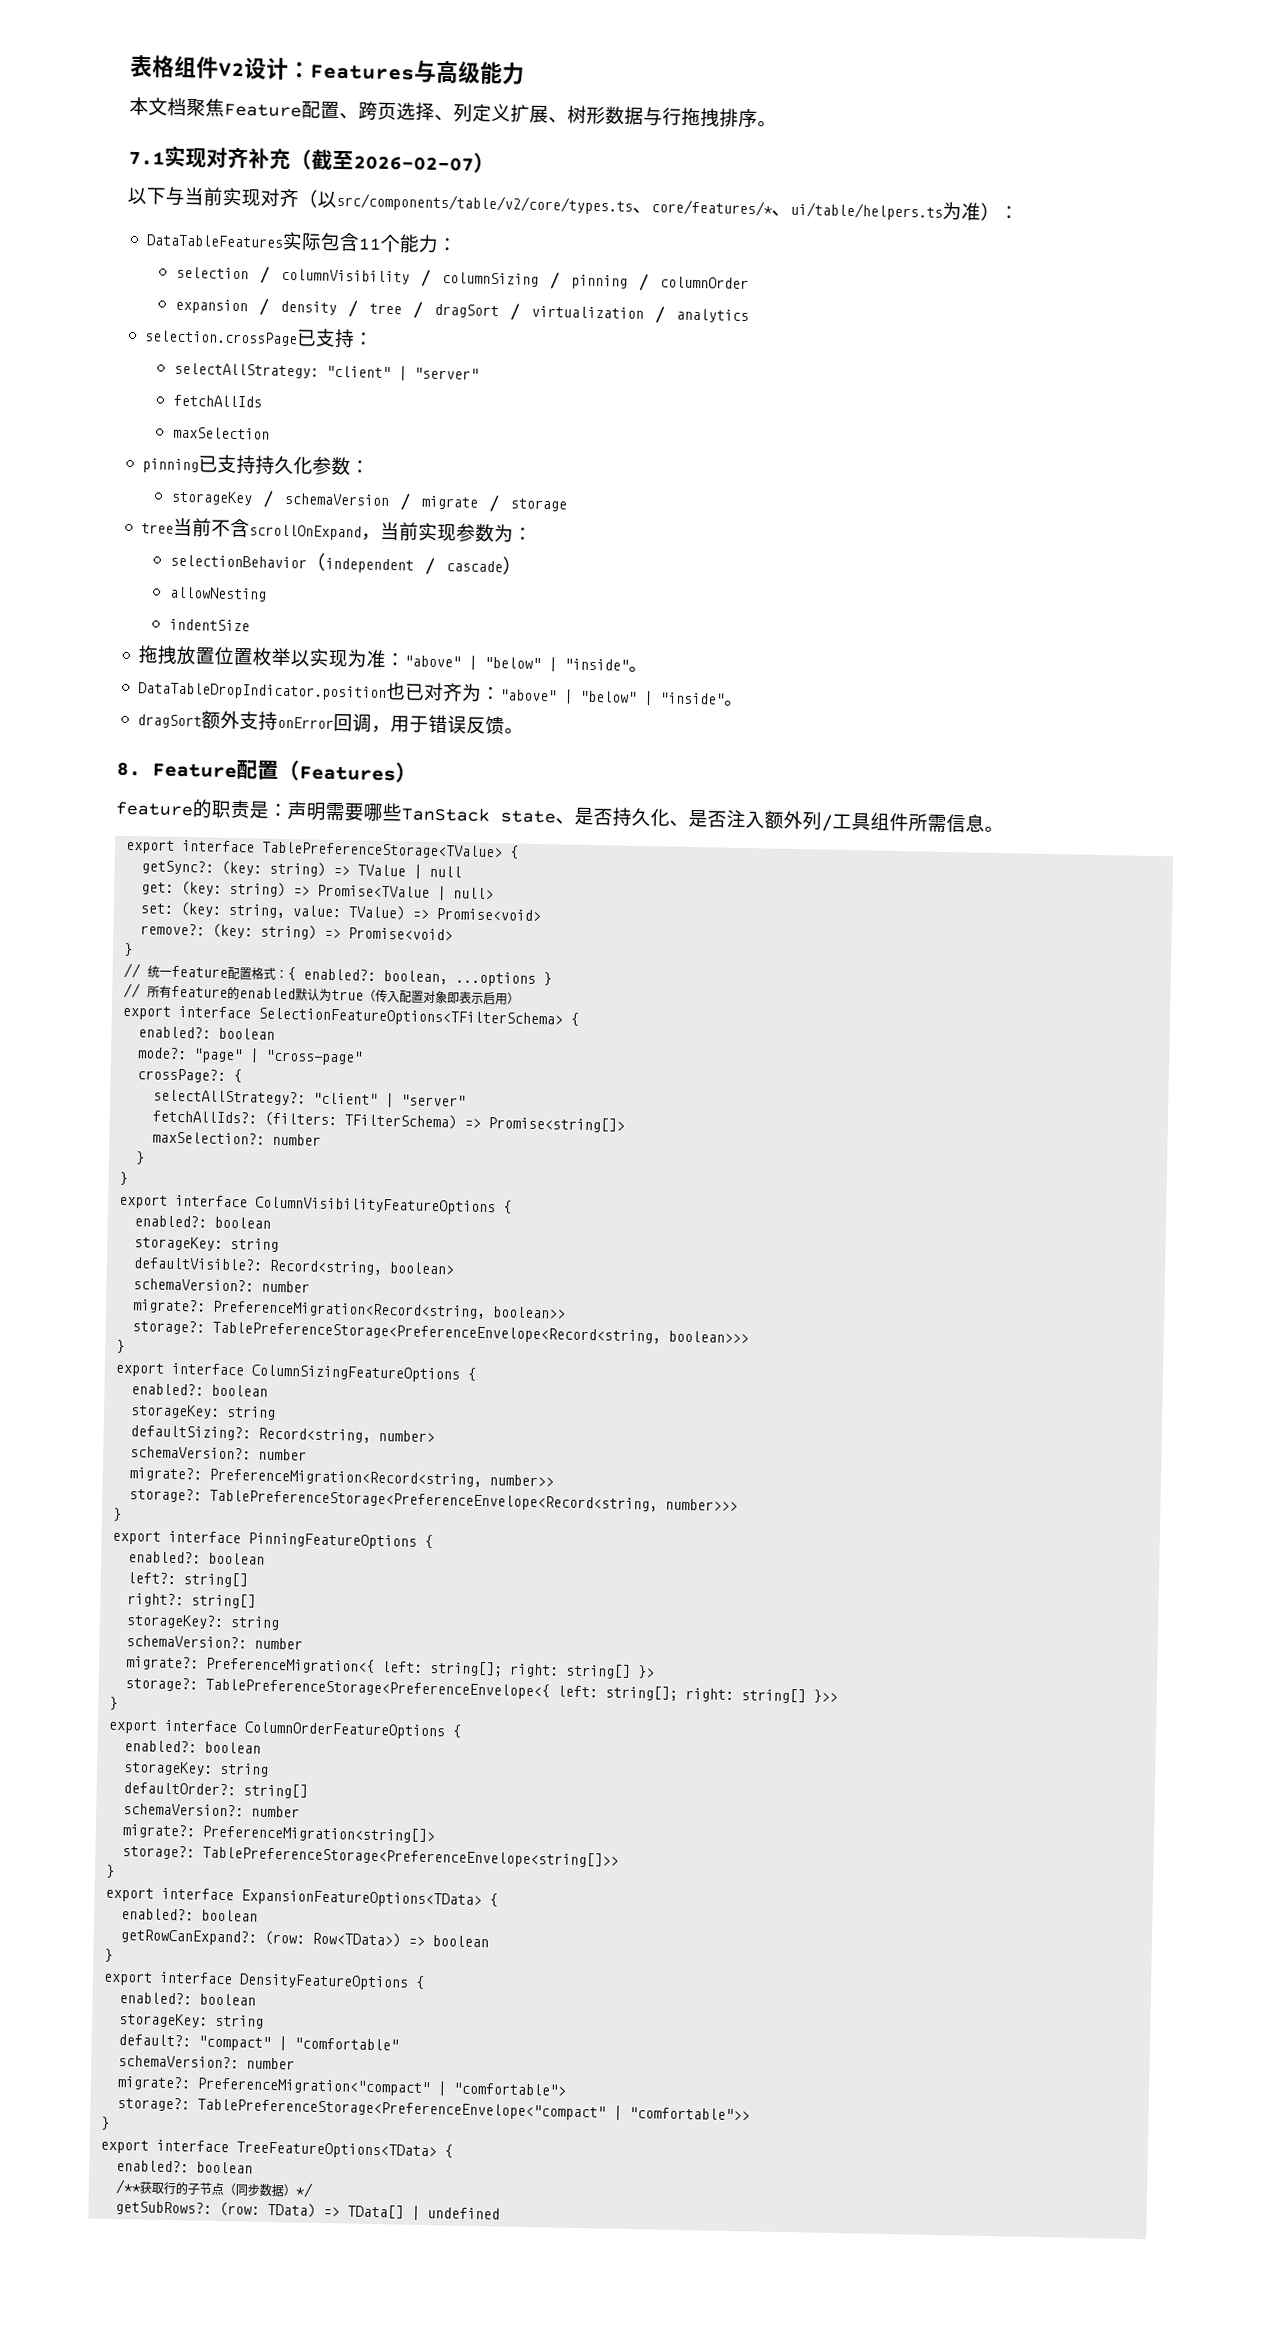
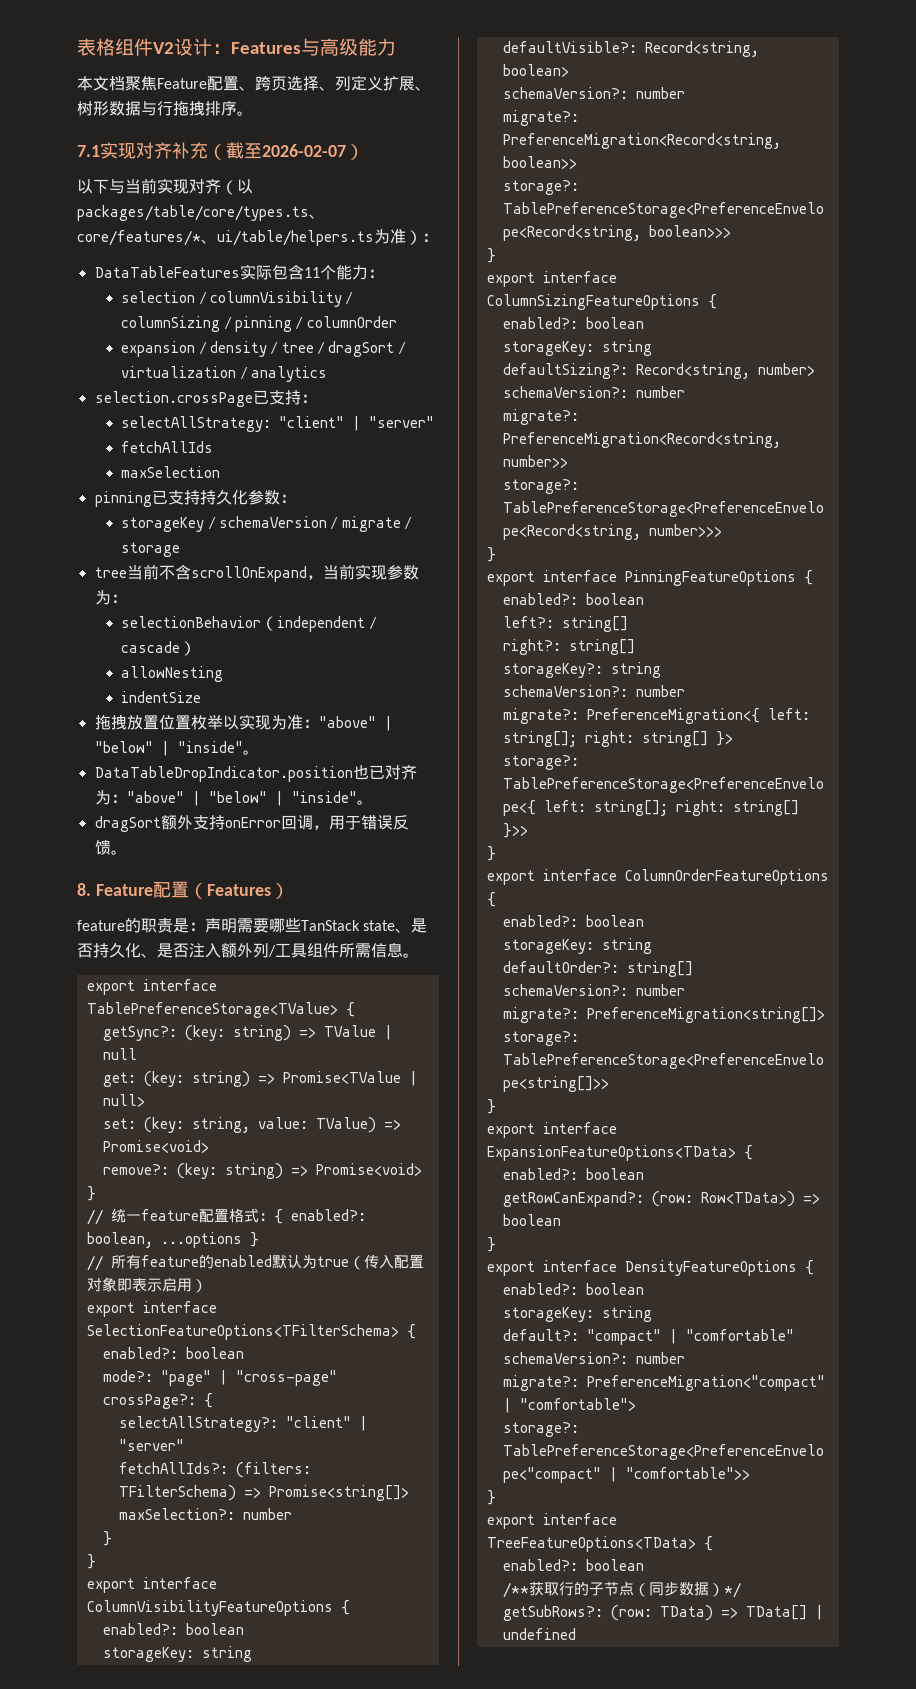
[336,192,633,215] src/components/table/v2/core/types.ts -> [77,205,309,221] packages/table/core/types.ts

